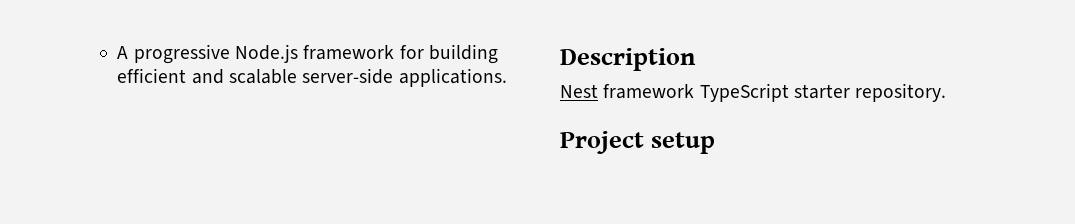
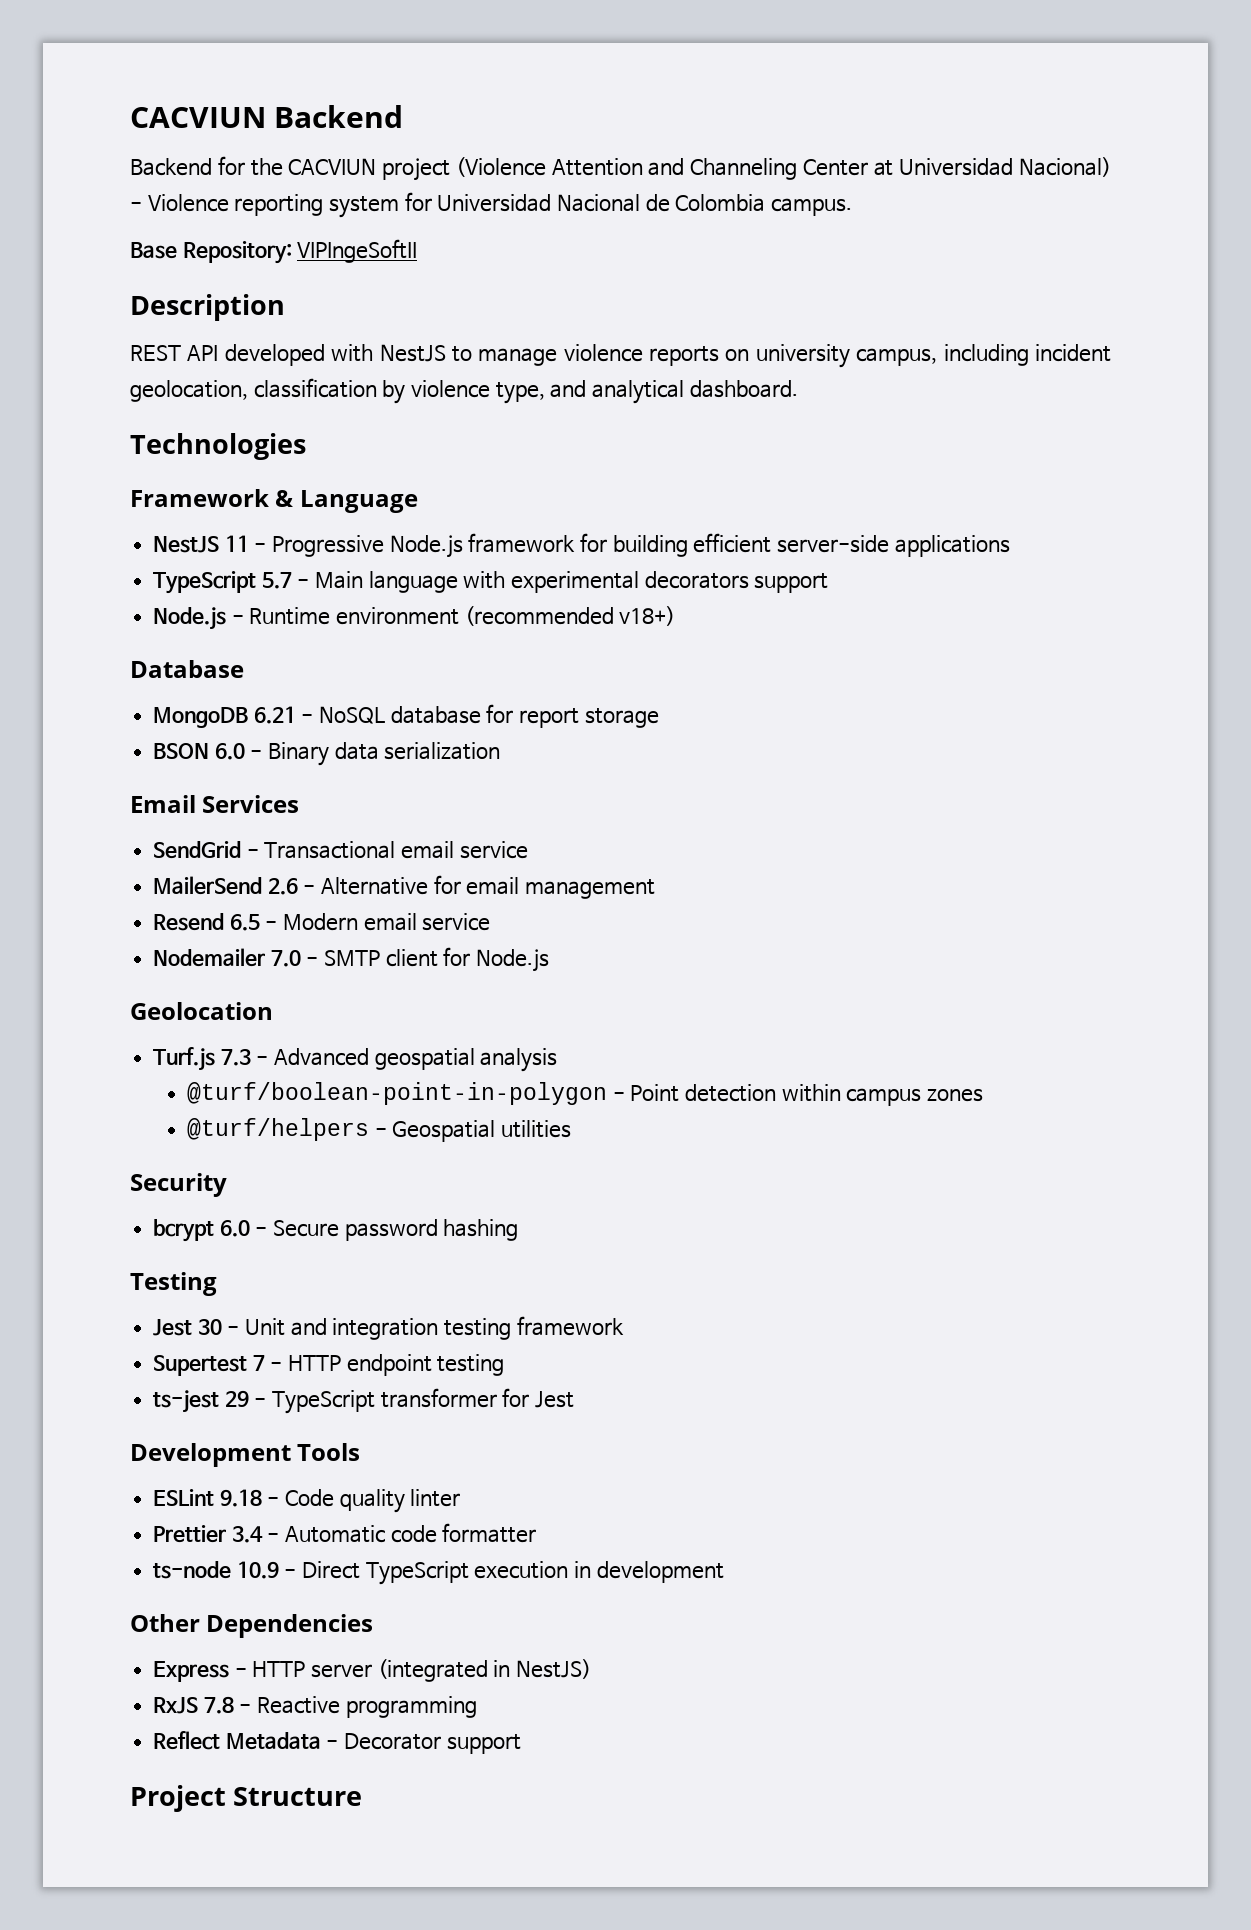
[117,44,230,64] A progressive -> [130,105,404,128] [130,156,1111,181] [130,192,853,218] [130,239,418,264] [130,294,285,321] [130,344,1111,368] [130,378,798,404] [130,433,306,460] [130,489,418,513] [153,535,385,557] CACVIUN Backend // Backend for the CACVIUN project (Violence Attention and Channeling Center at Universidad Nacional) - Violence reporting system for Universidad Nacional de Colombia campus. // Base Repository: VIPIngeSoftII // Description // REST API developed with NestJS to manage violence reports on university campus, including incident geolocation, classification by violence type, and analytical dashboard. // Technologies // Framework & Language // NestJS 11 - Progressive
[191,68,507,87] [560,48,696,71] [560,83,947,102] and scalable server-side applications. // Description // Nest framework TypeScript starter repository. -> [777,535,1010,557] [153,571,829,594] [153,606,676,630] [130,660,244,678] [153,704,659,728] [153,742,501,766] [130,795,300,813] [153,841,528,859] [153,875,656,899] [153,913,491,931] [153,947,550,972] [130,1002,273,1020] [153,1047,558,1072] [186,1082,983,1106] [186,1118,571,1142] [130,1173,227,1197] [153,1219,519,1242] [130,1272,217,1296] [153,1316,624,1340] [153,1354,505,1376] [153,1388,575,1414] [130,1443,361,1467] [153,1489,461,1513] [153,1523,537,1543] [153,1561,724,1585] [130,1614,374,1638] [153,1659,592,1682] [153,1696,477,1718] [153,1731,521,1754] server-side applications // TypeScript 5.7 - Main language with experimental decorators support // Node.js - Runtime environment (recommended v18+) // Database // MongoDB 6.21 - NoSQL database for report storage // BSON 6.0 - Binary data serialization // Email Services // SendGrid - Transactional email service // MailerSend 2.6 - Alternative for email management // Resend 6.5 - Modern email service // Nodemailer 7.0 - SMTP client for Node.js // Geolocation // Turf.js 7.3 - Advanced geospatial analysis // @turf/boolean-point-in-polygon - Point detection within campus zones // @turf/helpers - Geospatial utilities // Security // bcrypt 6.0 - Secure password hashing // Testing // Jest 30 - Unit and integration testing framework // Supertest 7 - HTTP endpoint testing // ts-jest 29 - TypeScript transformer for Jest // Development Tools // ESLint 9.18 - Code quality linter // Prettier 3.4 - Automatic code formatter // ts-node 10.9 - Direct TypeScript execution in development // Other Dependencies // Express - HTTP server (integrated in NestJS) // RxJS 7.8 - Reactive programming // Reflect Metadata - Decorator support
[651,132,716,154] setup -> [233,1787,363,1806] Structure

